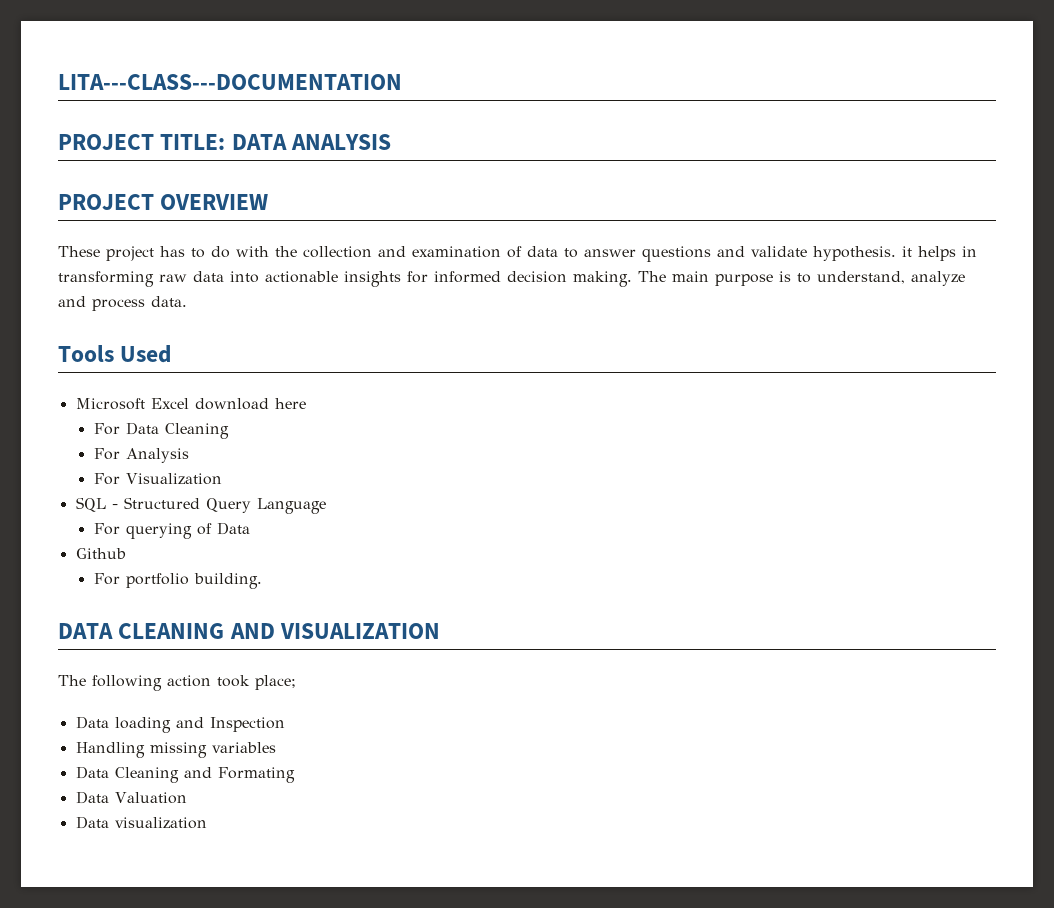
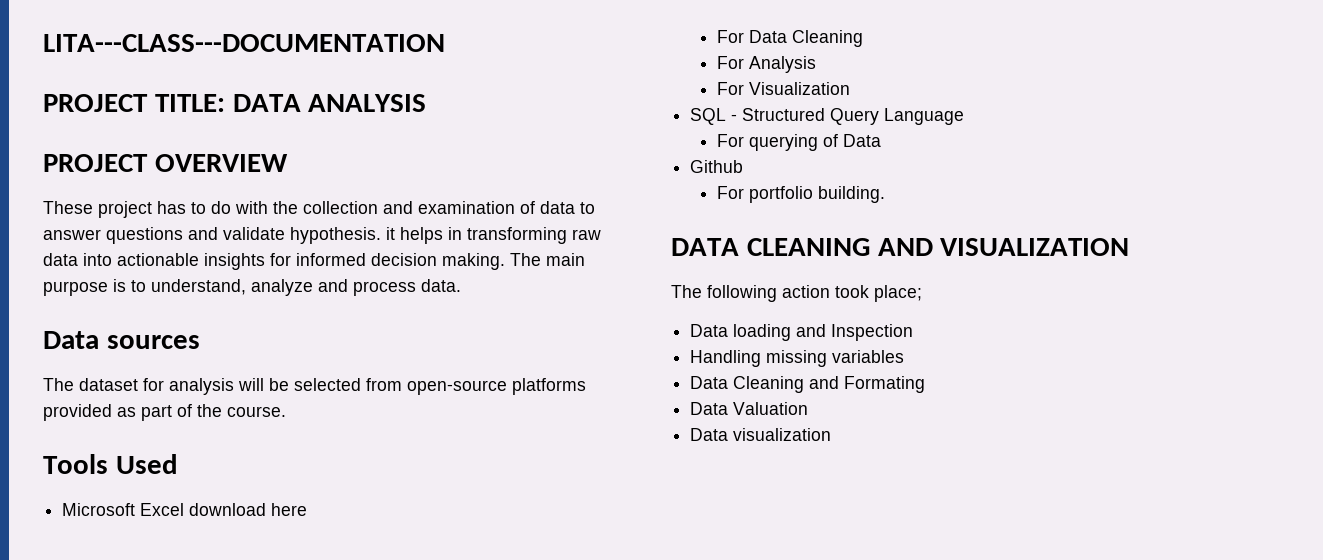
(187, 301) none -> [43,331,200,349] [43,378,586,395] [43,404,286,421] // Data sources // The dataset for analysis will be selected from open-source platforms provided as part of the course.

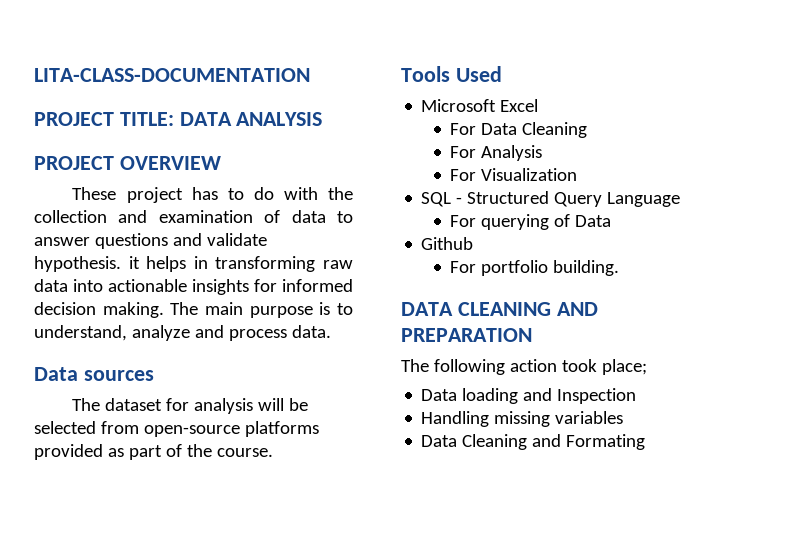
[43,34,445,52] LITA---CLASS---DOCUMENTATION -> [34,68,310,82] LITA-CLASS-DOCUMENTATION
[189,503,308,516] download here -> (539, 105) none
[940,238,1130,256] VISUALIZATION -> [401,328,532,342] PREPARATION
[690,402,809,415] [690,428,832,441] // Data Valuation // Data visualization -> (646, 442) none

